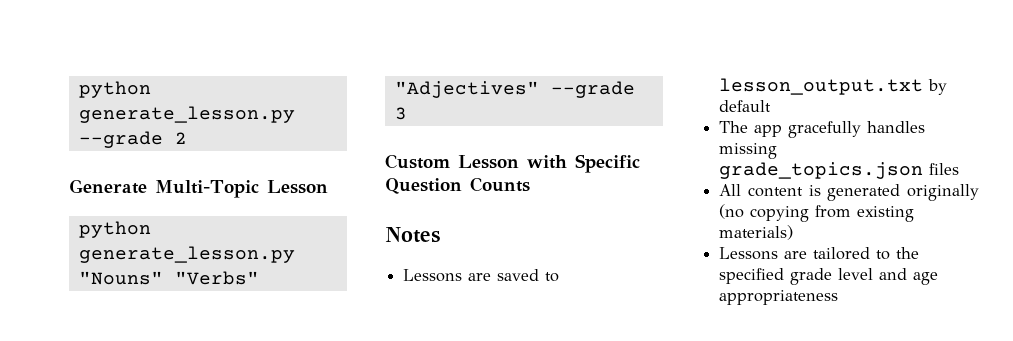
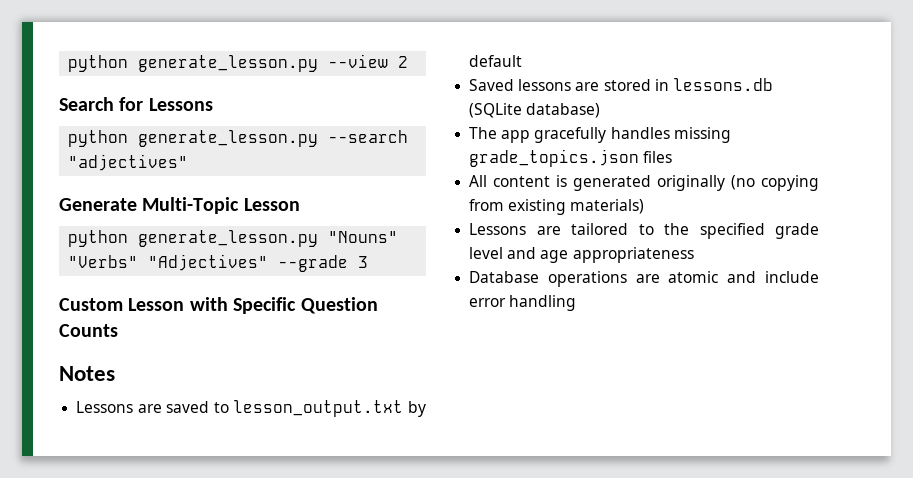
[78,81,151,98] [78,106,295,123] [78,131,163,148] python generate_lesson.py --grade -> [68,54,389,72] python generate_lesson.py --view
(187, 138) none -> [59,97,213,111] [68,130,409,147] [68,154,189,171] // Search for Lessons // python generate_lesson.py --search "adjectives"
(772, 106) none -> [469,78,773,91] [469,103,601,118] // Saved lessons are stored in lessons.db (SQLite database)
(839, 297) none -> [469,271,819,287] [469,295,577,311] // Database operations are atomic and include error handling

